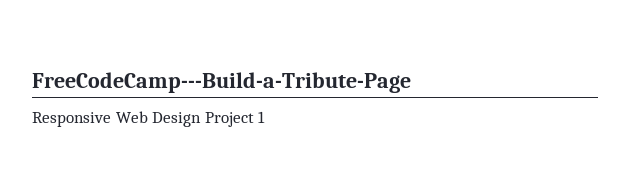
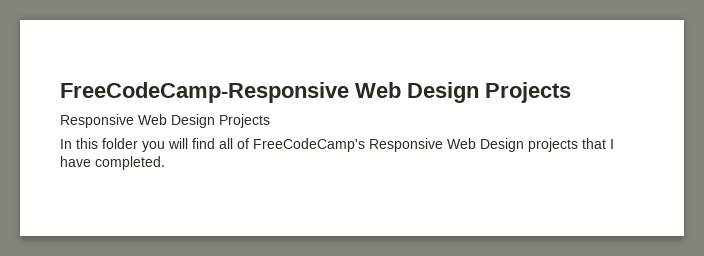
[32,72,411,93] [32,111,266,127] FreeCodeCamp---Build-a-Tribute-Page // Responsive Web Design Project 1 -> [60,82,571,103] [60,114,270,128] [60,138,614,152] [60,156,165,170] FreeCodeCamp-Responsive Web Design Projects // Responsive Web Design Projects // In this folder you will find all of FreeCodeCamp's Responsive Web Design projects that I have completed.

